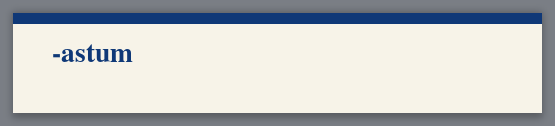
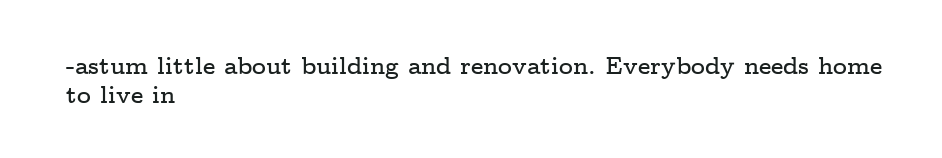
(133, 53) none -> [157,57,882,79] [66,86,175,103] little about building and renovation. Everybody needs home to live in

